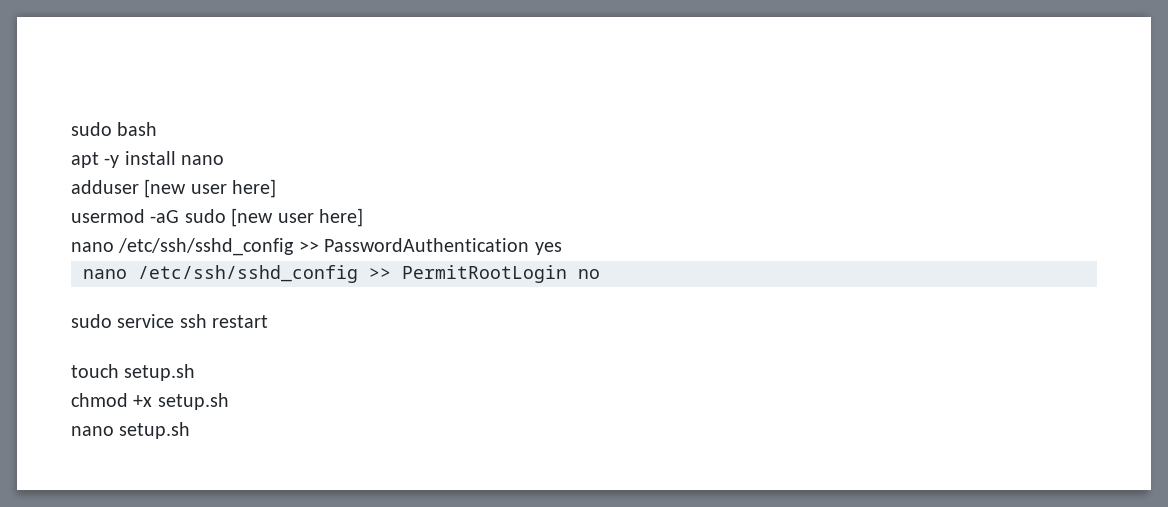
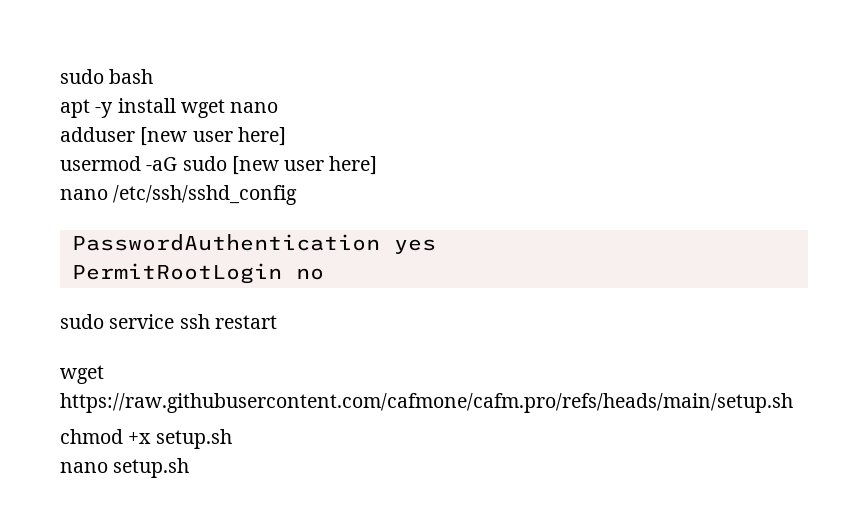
(176, 158) none -> [180,99,225,118] wget
[298,241,319,252] >> -> (298, 195) //
[83,265,391,283] nano /etc/ssh/sshd_config >> -> (436, 246) none
[71,364,196,381] touch setup.sh -> [60,365,104,384] [60,393,793,413] wget https://raw.githubusercontent.com/cafmone/cafm.pro/refs/heads/main/setup.sh

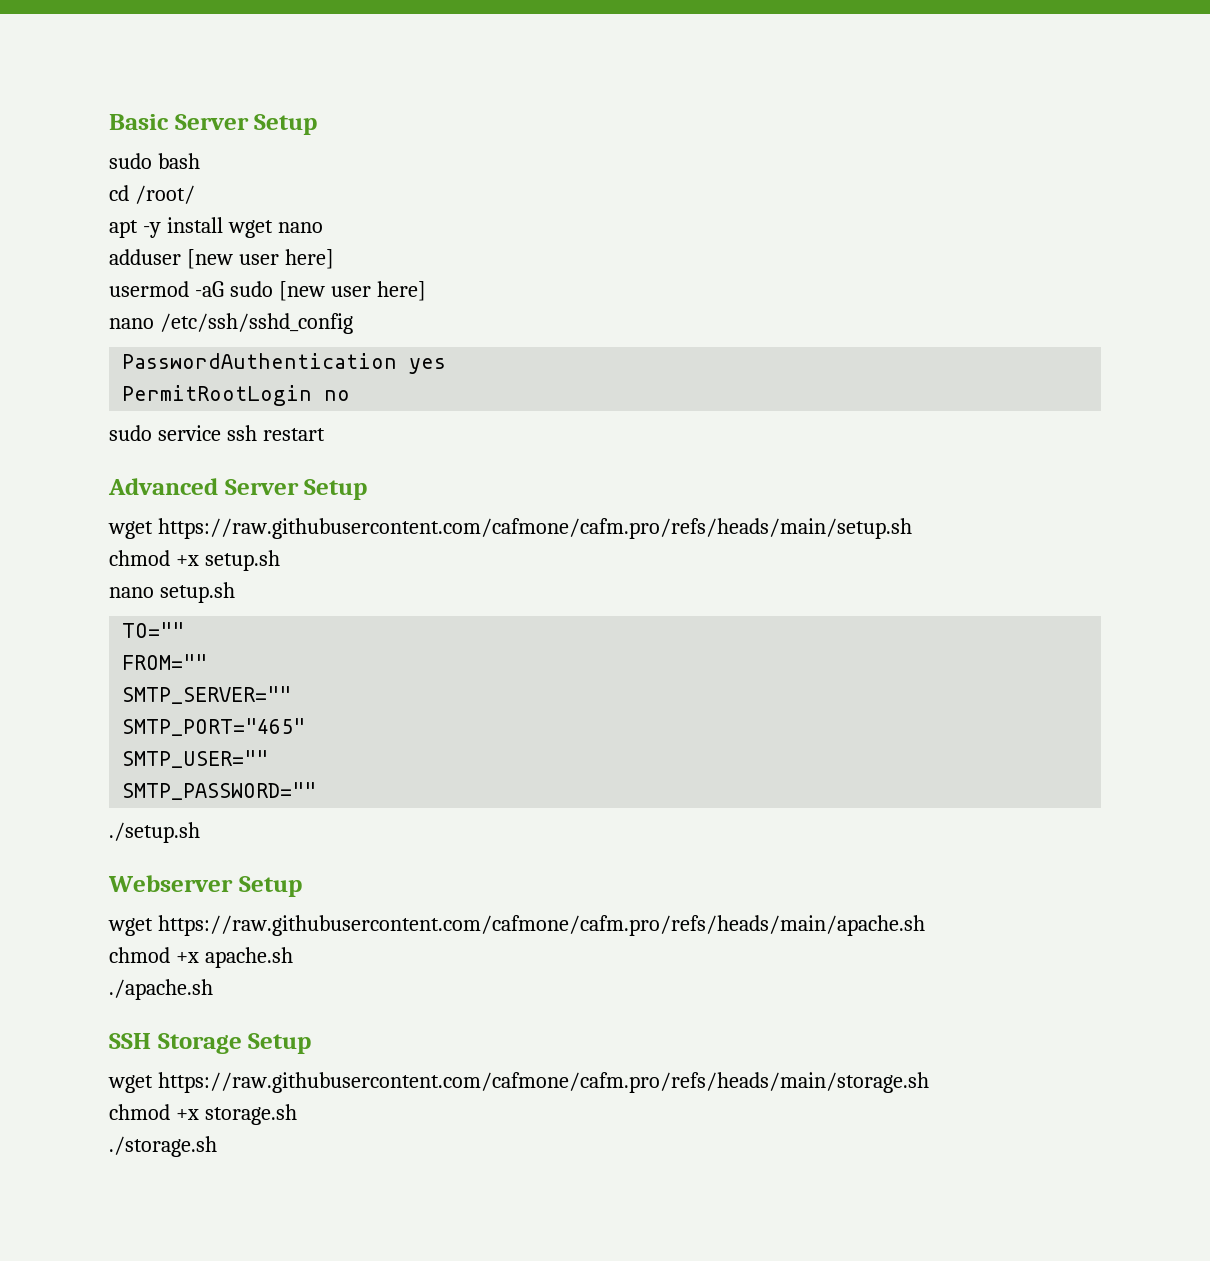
(60, 76) none -> [109,114,318,135] Basic Server Setup //
(154, 76) none -> [109,185,195,204] // cd /root/
(277, 322) none -> [108,478,368,500] // Advanced Server Setup
(190, 468) none -> [122,622,185,638] [122,654,208,670] [122,686,292,704] [122,718,306,736] [122,750,269,768] [122,782,317,800] [109,822,200,843] [108,875,302,897] [108,915,925,936] [109,947,293,968] [109,979,213,1000] [109,1033,312,1054] [108,1072,929,1093] [109,1104,297,1125] [109,1136,217,1157] // TO="" // FROM="" // SMTP_SERVER="" // SMTP_PORT="465" // SMTP_USER="" // SMTP_PASSWORD="" // ./setup.sh // Webserver Setup // wget https://raw.githubusercontent.com/cafmone/cafm.pro/refs/heads/main/apache.sh // chmod +x apache.sh // ./apache.sh // SSH Storage Setup // wget https://raw.githubusercontent.com/cafmone/cafm.pro/refs/heads/main/storage.sh // chmod +x storage.sh // ./storage.sh

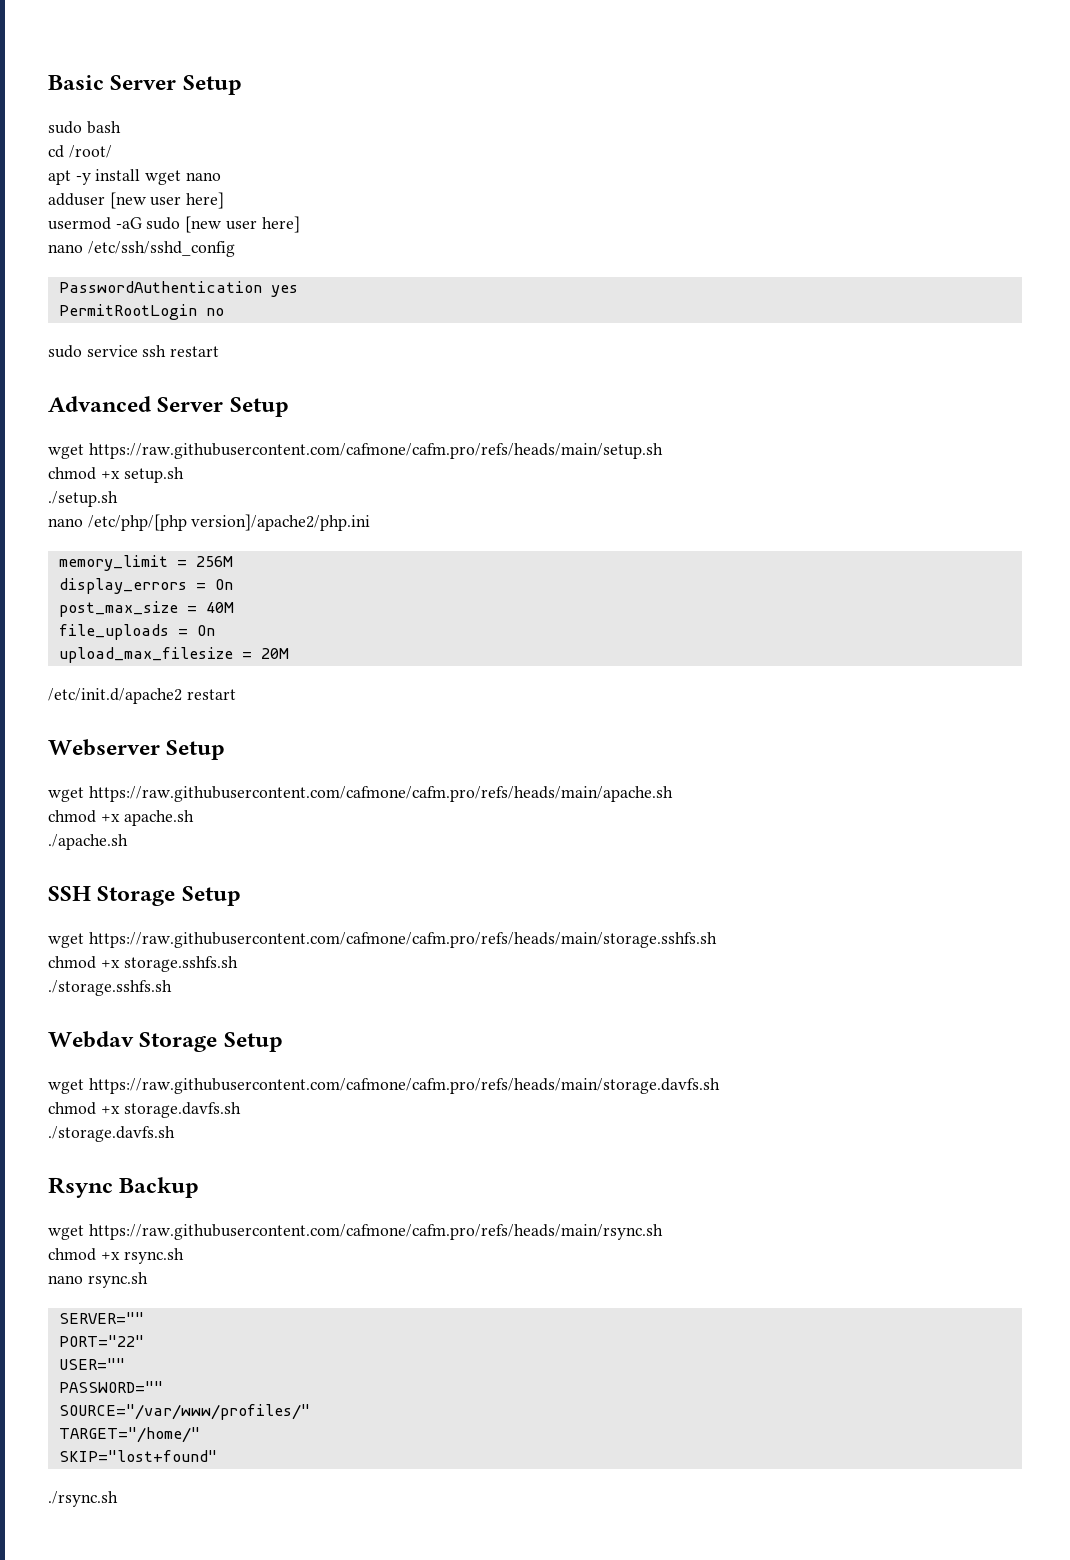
[109,582,235,603] [122,622,185,638] [122,654,208,670] [122,686,292,704] [122,718,306,736] [122,750,269,768] [122,782,317,800] [109,822,200,843] // nano setup.sh // TO="" // FROM="" // SMTP_SERVER="" // SMTP_PORT="465" // SMTP_USER="" // SMTP_PASSWORD="" // ./setup.sh -> [48,491,118,507] [48,514,371,531] [58,555,233,571] [58,578,233,594] [58,601,234,617] [58,624,215,640] [58,647,289,663] [48,688,236,704] // ./setup.sh // nano /etc/php/[php version]/apache2/php.ini // memory_limit = 256M // display_errors = On // post_max_size = 40M // file_uploads = On // upload_max_filesize = 20M // /etc/init.d/apache2 restart
[157,1072,929,1093] [109,1104,297,1125] [109,1136,217,1157] https://raw.githubusercontent.com/cafmone/cafm.pro/refs/heads/main/storage.sh // chmod +x storage.sh // ./storage.sh -> [88,932,717,948] [48,956,239,972] [48,980,172,996] [48,1031,283,1052] [48,1078,720,1094] [48,1102,242,1118] [48,1126,175,1142] [48,1177,200,1198] [48,1224,663,1240] [48,1248,185,1264] [48,1272,148,1288] [58,1312,144,1324] [58,1335,144,1347] [58,1358,125,1370] [58,1381,163,1393] [58,1404,310,1420] [58,1427,200,1443] [58,1450,217,1462] [48,1491,118,1507] https://raw.githubusercontent.com/cafmone/cafm.pro/refs/heads/main/storage.sshfs.sh // chmod +x storage.sshfs.sh // ./storage.sshfs.sh // Webdav Storage Setup // wget https://raw.githubusercontent.com/cafmone/cafm.pro/refs/heads/main/storage.davfs.sh // chmod +x storage.davfs.sh // ./storage.davfs.sh // Rsync Backup // wget https://raw.githubusercontent.com/cafmone/cafm.pro/refs/heads/main/rsync.sh // chmod +x rsync.sh // nano rsync.sh // SERVER="" // PORT="22" // USER="" // PASSWORD="" // SOURCE="/var/www/profiles/" // TARGET="/home/" // SKIP="lost+found" // ./rsync.sh

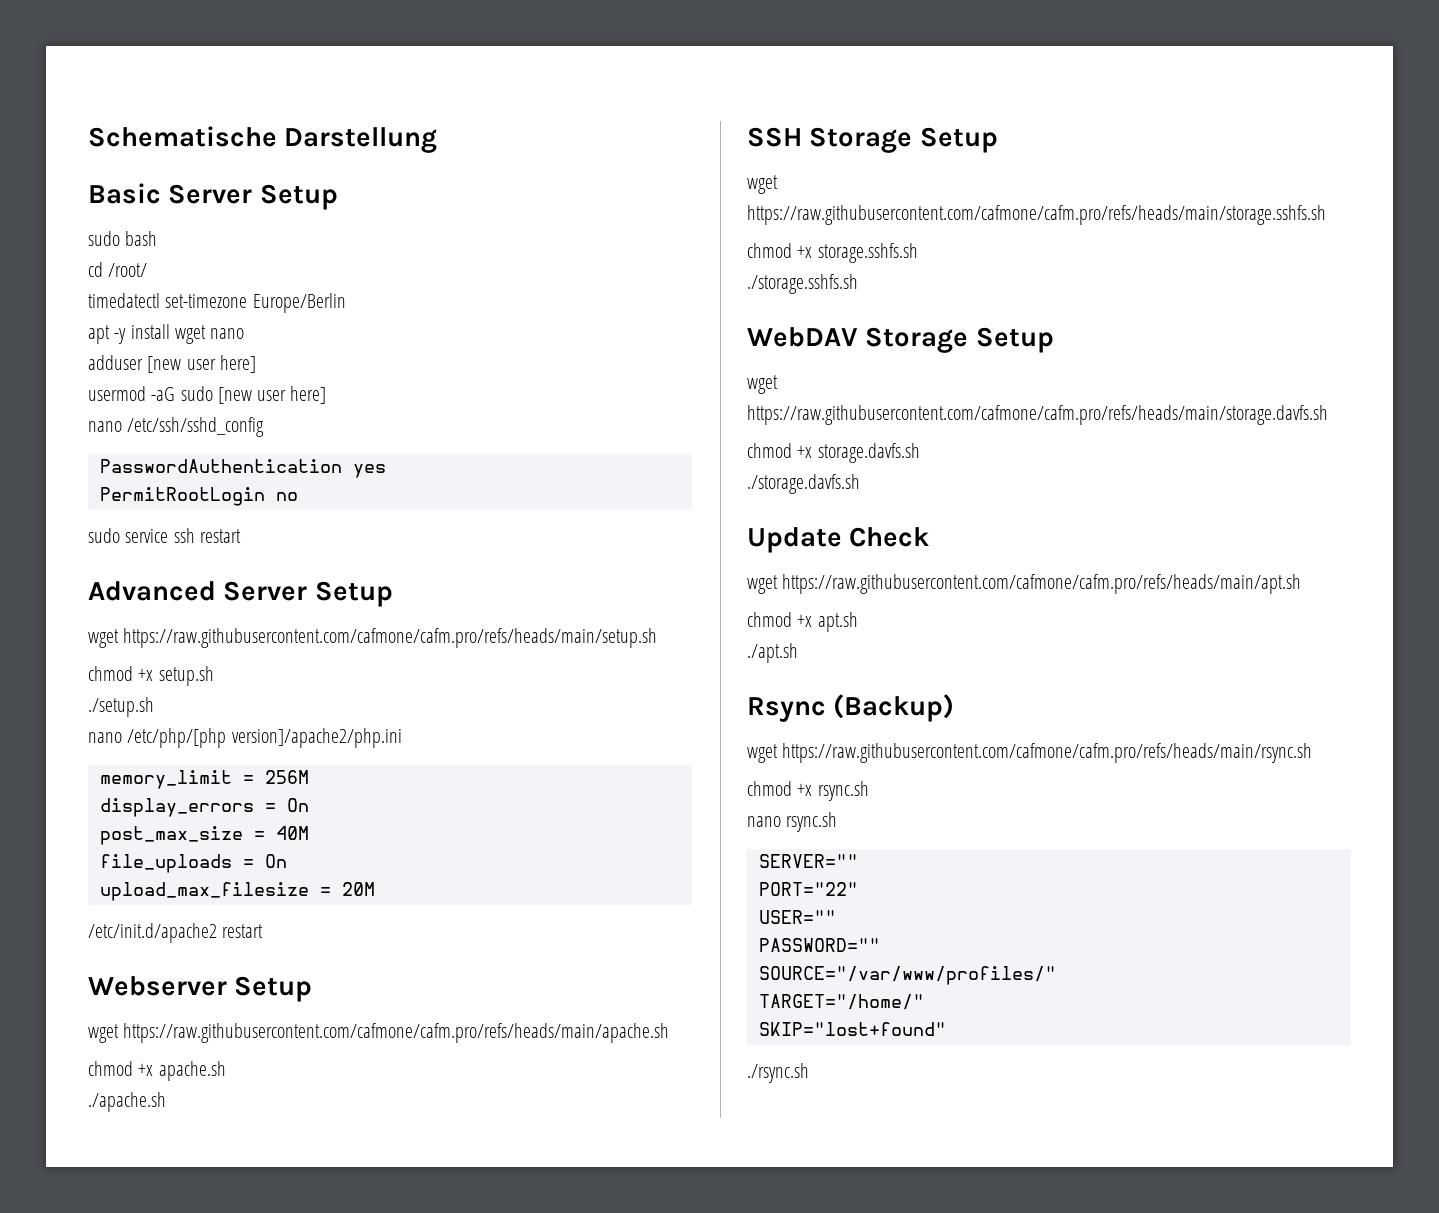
(48, 82) none -> [88,126,438,153] Schematische Darstellung //
(112, 151) none -> [88,293,346,313] // timedatectl set-timezone Europe/Berlin
[48,1031,134,1048] Webdav -> [747,327,858,347] WebDAV
(175, 1134) none -> [747,527,930,553] [747,574,1302,594] [747,612,858,632] [747,643,798,663] // Update Check // wget https://raw.githubusercontent.com/cafmone/cafm.pro/refs/heads/main/apt.sh // chmod +x apt.sh // ./apt.sh
[119,1177,200,1198] Backup -> [833,694,955,722] (Backup)

